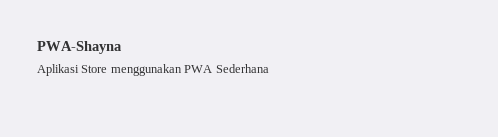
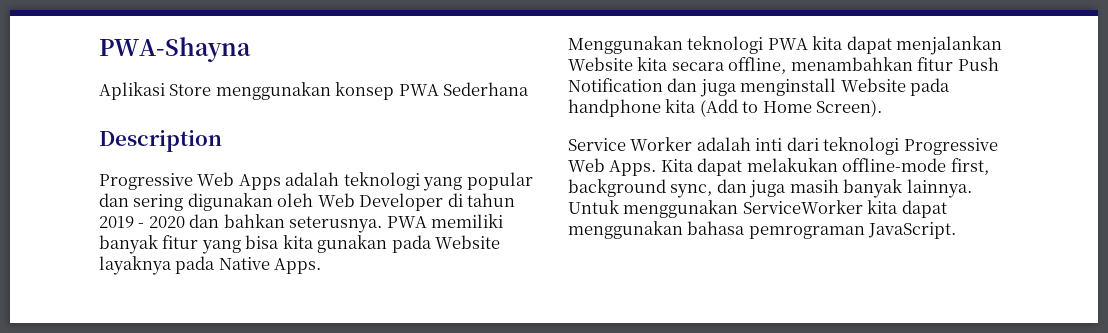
(182, 70) none -> [335,82,395,100] konsep
(269, 68) none -> [99,130,222,152] [99,172,533,191] [99,193,516,211] [99,214,504,233] [99,235,501,254] [99,256,322,275] [568,36,1003,55] [568,57,999,74] [568,78,951,97] [568,99,883,117] [568,137,998,155] [568,158,989,176] [568,179,972,198] [568,200,947,218] [568,221,957,239] // Description // Progressive Web Apps adalah teknologi yang popular dan sering digunakan oleh Web Developer di tahun 2019 - 2020 dan bahkan seterusnya. PWA memiliki banyak fitur yang bisa kita gunakan pada Website layaknya pada Native Apps. // Menggunakan teknologi PWA kita dapat menjalankan Website kita secara offline, menambahkan fitur Push Notification dan juga menginstall Website pada handphone kita (Add to Home Screen). // Service Worker adalah inti dari teknologi Progressive Web Apps. Kita dapat melakukan offline-mode first, background sync, dan juga masih banyak lainnya. Untuk menggunakan ServiceWorker kita dapat menggunakan bahasa pemrograman JavaScript.

